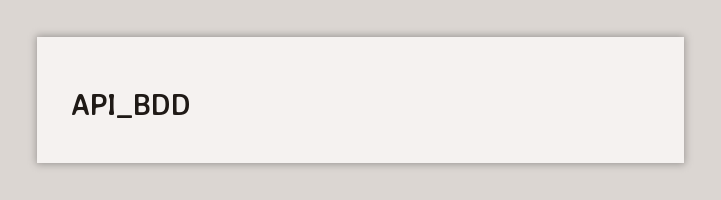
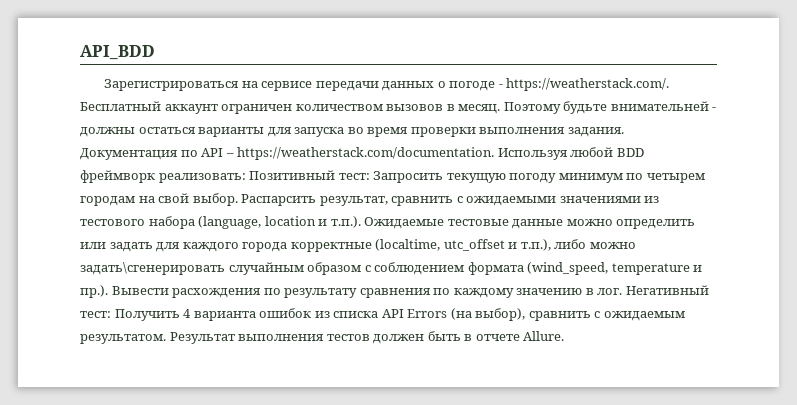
(191, 106) none -> [104,78,670,91] [80,101,717,114] [80,127,624,137] [80,147,644,160] [80,170,705,183] [80,193,660,206] [80,216,696,229] [80,239,636,252] [80,262,703,275] [80,285,709,298] [80,308,685,321] [80,331,565,344] // Зарегистрироваться на сервисе передачи данных о погоде - https://weatherstack.com/. Бесплатный аккаунт ограничен количеством вызовов в месяц. Поэтому будьте внимательней - должны остаться варианты для запуска во время проверки выполнения задания. Документация по API – https://weatherstack.com/documentation. Используя любой BDD фреймворк реализовать: Позитивный тест: Запросить текущую погоду минимум по четырем городам на свой выбор. Распарсить результат, сравнить с ожидаемыми значениями из тестового набора (language, location и т.п.). Ожидаемые тестовые данные можно определить или задать для каждого города корректные (localtime, utc_offset и т.п.), либо можно задать\сгенерировать случайным образом с соблюдением формата (wind_speed, temperature и пр.). Вывести расхождения по результату сравнения по каждому значению в лог. Негативный тест: Получить 4 варианта ошибок из списка API Errors (на выбор), сравнить с ожидаемым результатом. Результат выполнения тестов должен быть в отчете Allure.

